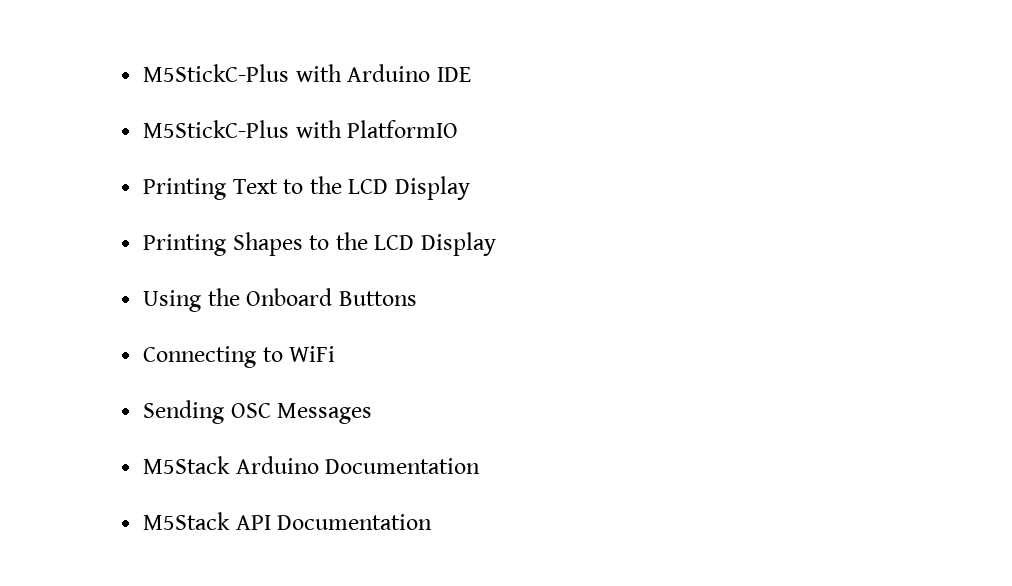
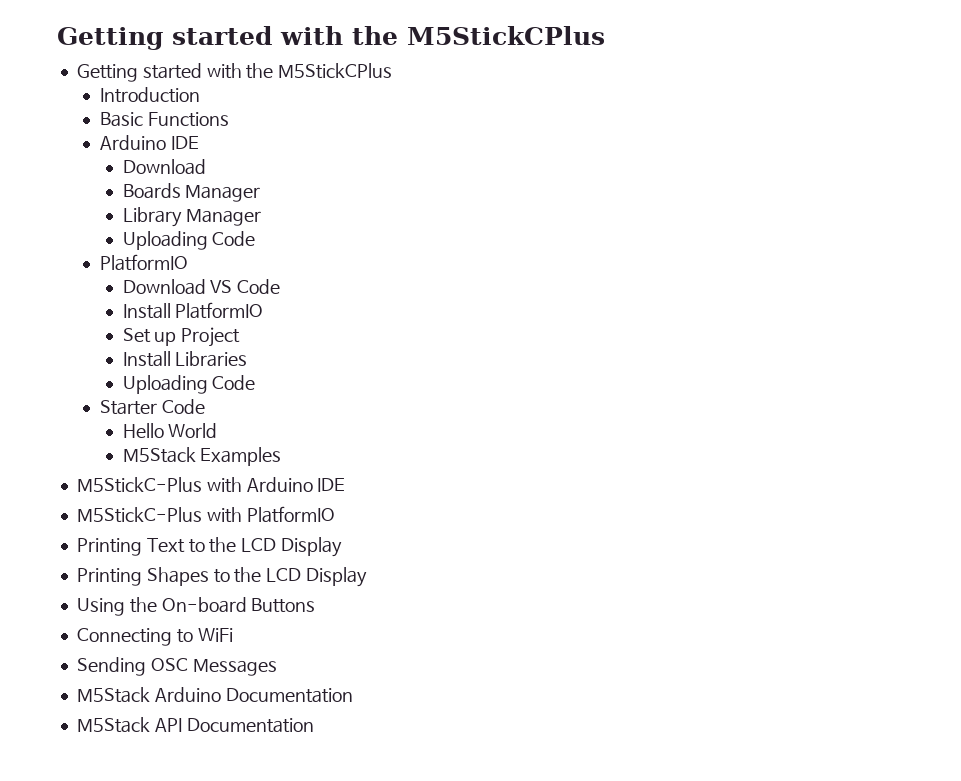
(143, 73) none -> [57,26,605,50] [76,63,393,82] [99,87,200,103] [99,112,229,127] [99,135,199,150] [122,159,206,175] [122,183,261,202] [122,207,262,227] [122,231,256,250] [99,254,188,271] [122,279,281,295] [122,302,264,319] [122,327,241,347] [122,351,248,367] [122,375,256,394] [99,399,205,415] [122,423,218,438] [122,447,282,466] Getting started with the M5StickCPlus // Getting started with the M5StickCPlus // Introduction // Basic Functions // Arduino IDE // Download // Boards Manager // Library Manager // Uploading Code // PlatformIO // Download VS Code // Install PlatformIO // Set up Project // Install Libraries // Uploading Code // Starter Code // Hello World // M5Stack Examples //
[246,288,333,306] Onboard -> [161,597,247,613] On-board

